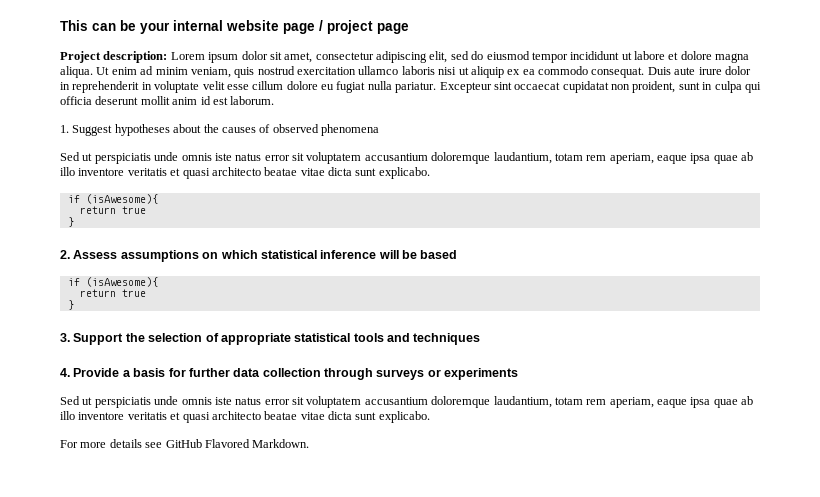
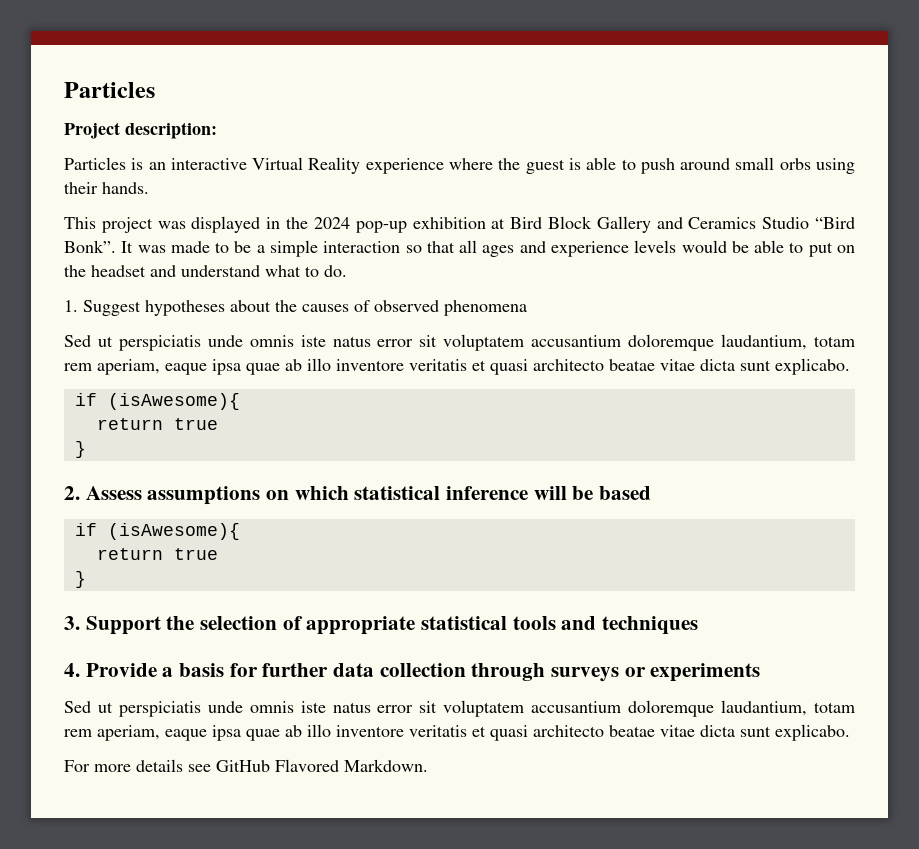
[60,20,409,34] [60,51,750,63] [60,66,751,78] [60,81,761,93] [60,96,275,105] This can be your internal website page / project page // Project description: Lorem ipsum dolor sit amet, consectetur adipiscing elit, sed do eiusmod tempor incididunt ut labore et dolore magna aliqua. Ut enim ad minim veniam, quis nostrud exercitation ullamco laboris nisi ut aliquip ex ea commodo consequat. Duis aute irure dolor in reprehenderit in voluptate velit esse cillum dolore eu fugiat nulla pariatur. Excepteur sint occaecat cupidatat non proident, sunt in culpa qui officia deserunt mollit anim id est laborum. -> [64,82,155,98] [64,122,217,139] [64,157,855,174] [64,182,149,194] [64,216,855,233] [64,240,856,257] [64,265,347,277] Particles // Project description: // Particles is an interactive Virtual Reality experience where the guest is able to push around small orbs using their hands. // This project was displayed in the 2024 pop-up exhibition at Bird Block Gallery and Ceramics Studio “Bird Bonk”. It was made to be a simple interaction so that all ages and experience levels would be able to put on the headset and understand what to do.

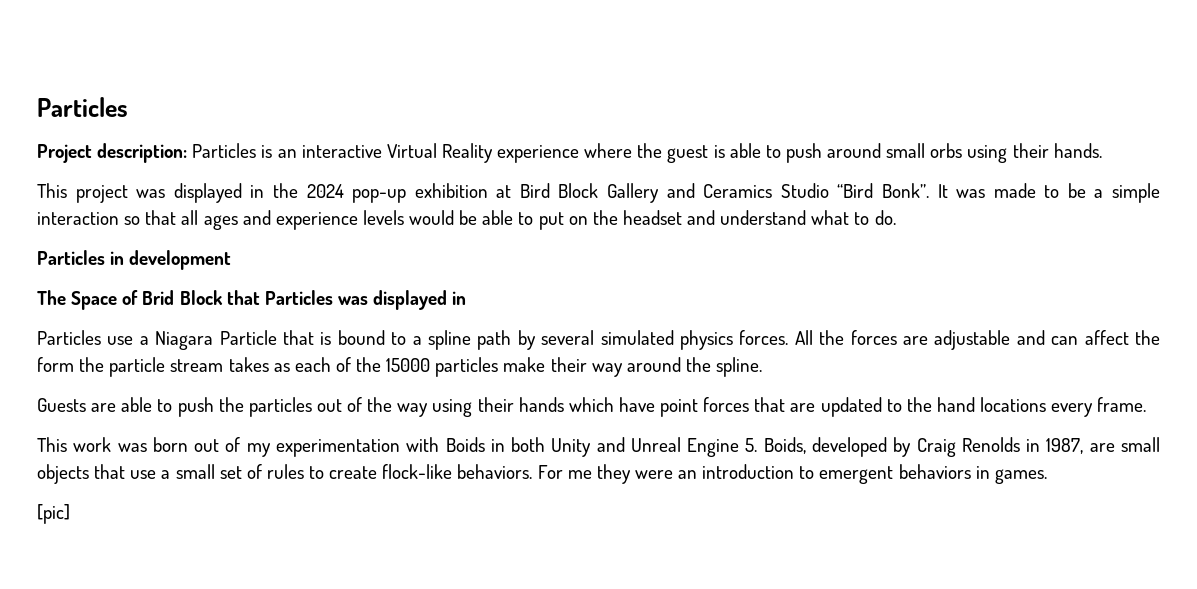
(217, 130) // -> (188, 153) none
[64,300,527,316] [64,334,855,351] [64,358,850,375] [74,393,240,410] [96,418,218,430] [74,441,86,458] [64,486,652,505] [74,523,240,540] [96,548,218,560] [74,571,86,588] [64,616,699,635] [64,663,761,682] [64,700,855,717] [64,724,850,741] [64,759,428,772] 1. Suggest hypotheses about the causes of observed phenomena // Sed ut perspiciatis unde omnis iste natus error sit voluptatem accusantium doloremque laudantium, totam rem aperiam, eaque ipsa quae ab illo inventore veritatis et quasi architecto beatae vitae dicta sunt explicabo. // if (isAwesome){ // return true // } // 2. Assess assumptions on which statistical inference will be based // if (isAwesome){ // return true // } // 3. Support the selection of appropriate statistical tools and techniques // 4. Provide a basis for further data collection through surveys or experiments // Sed ut perspiciatis unde omnis iste natus error sit voluptatem accusantium doloremque laudantium, totam rem aperiam, eaque ipsa quae ab illo inventore veritatis et quasi architecto beatae vitae dicta sunt explicabo. // For more details see GitHub Flavored Markdown. -> [37,250,232,270] [37,290,467,310] [37,330,1160,350] [37,357,763,377] [37,397,1147,417] [37,437,1160,457] [37,464,1047,484] [37,504,70,524] Particles in development // The Space of Brid Block that Particles was displayed in // Particles use a Niagara Particle that is bound to a spline path by several simulated physics forces. All the forces are adjustable and can affect the form the particle stream takes as each of the 15000 particles make their way around the spline. // Guests are able to push the particles out of the way using their hands which have point forces that are updated to the hand locations every frame. // This work was born out of my experimentation with Boids in both Unity and Unreal Engine 5. Boids, developed by Craig Renolds in 1987, are small objects that use a small set of rules to create flock-like behaviors. For me they were an introduction to emergent behaviors in games. // [pic]

